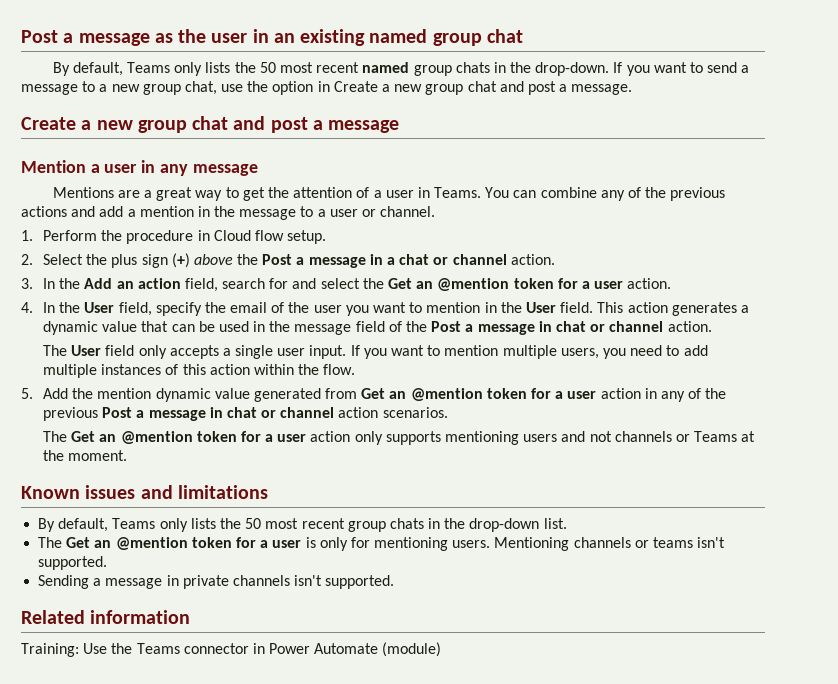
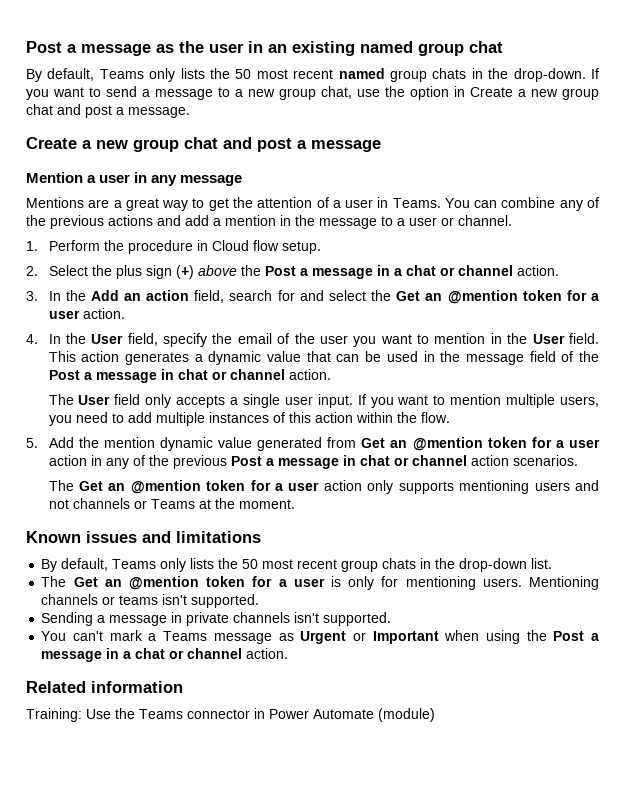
(395, 582) none -> [41,630,600,644] [41,648,289,662] // You can't mark a Teams message as Urgent or Important when using the Post a message in a chat or channel action.

